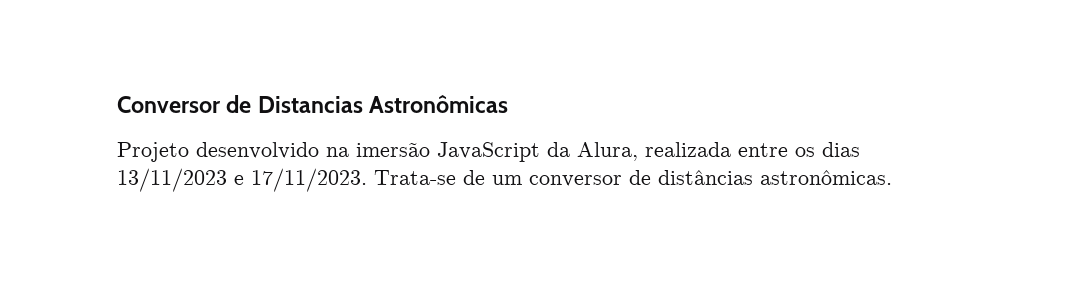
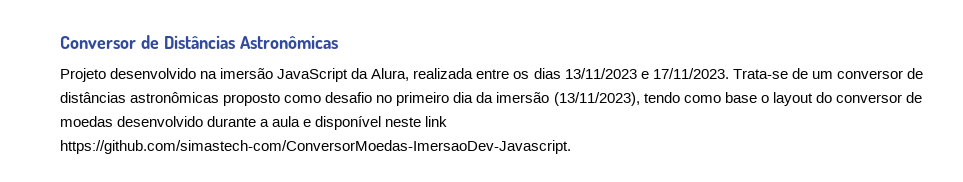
[257,96,363,113] Distancias -> [163,35,235,49] Distâncias
[760,170,892,185] astronômicas. -> [130,92,922,106] [60,116,448,130] [60,140,571,154] astronômicas proposto como desafio no primeiro dia da imersão (13/11/2023), tendo como base o layout do conversor de moedas desenvolvido durante a aula e disponível neste link https://github.com/simastech-com/ConversorMoedas-ImersaoDev-Javascript.

